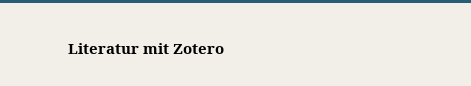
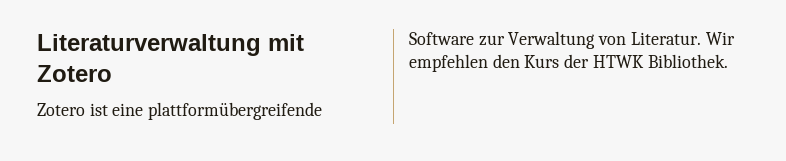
[68,43,139,54] Literatur -> [37,34,261,56] Literaturverwaltung
(225, 49) none -> [37,102,323,120] [409,31,735,49] [409,54,728,72] // Zotero ist eine plattformübergreifende Software zur Verwaltung von Literatur. Wir empfehlen den Kurs der HTWK Bibliothek.

